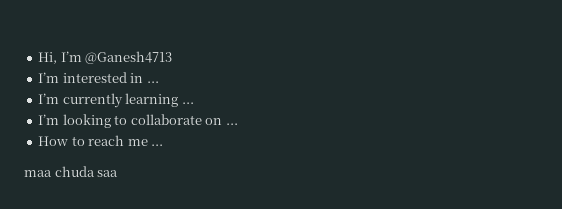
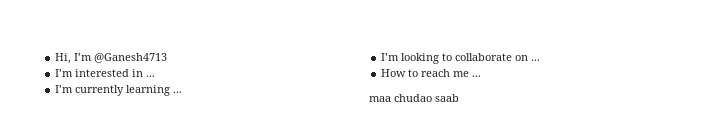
[54,166,119,177] chuda saa -> [394,94,459,102] chudao saab

